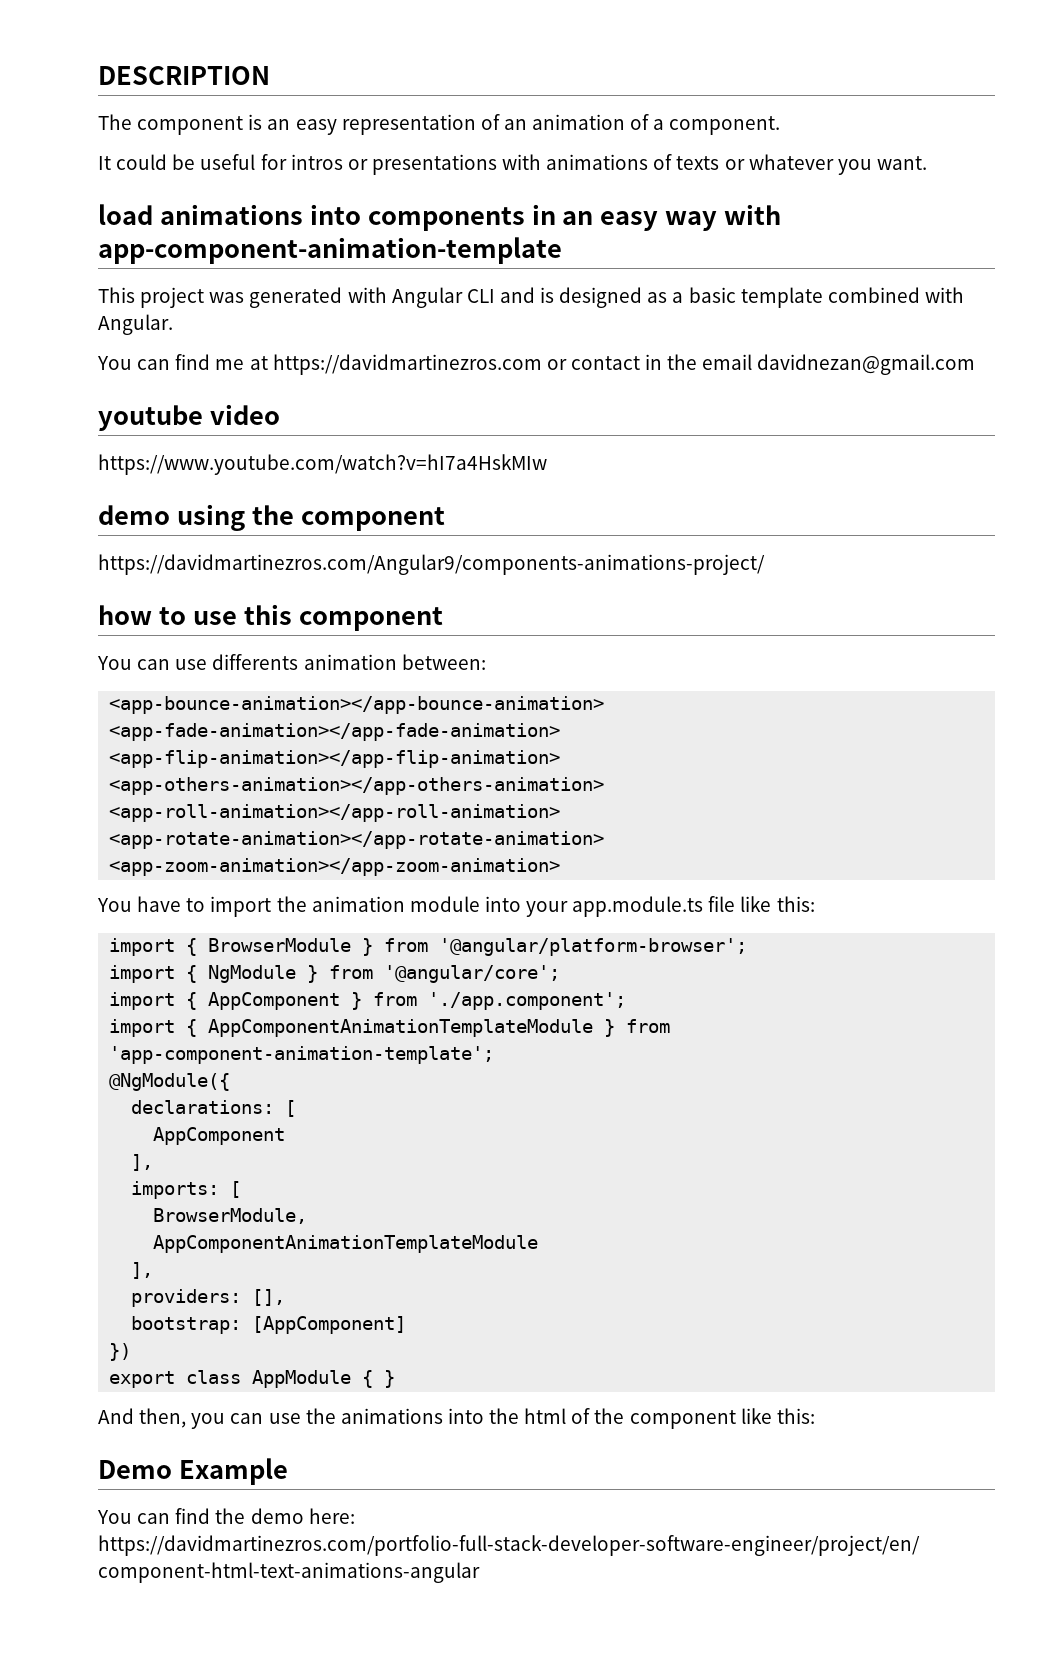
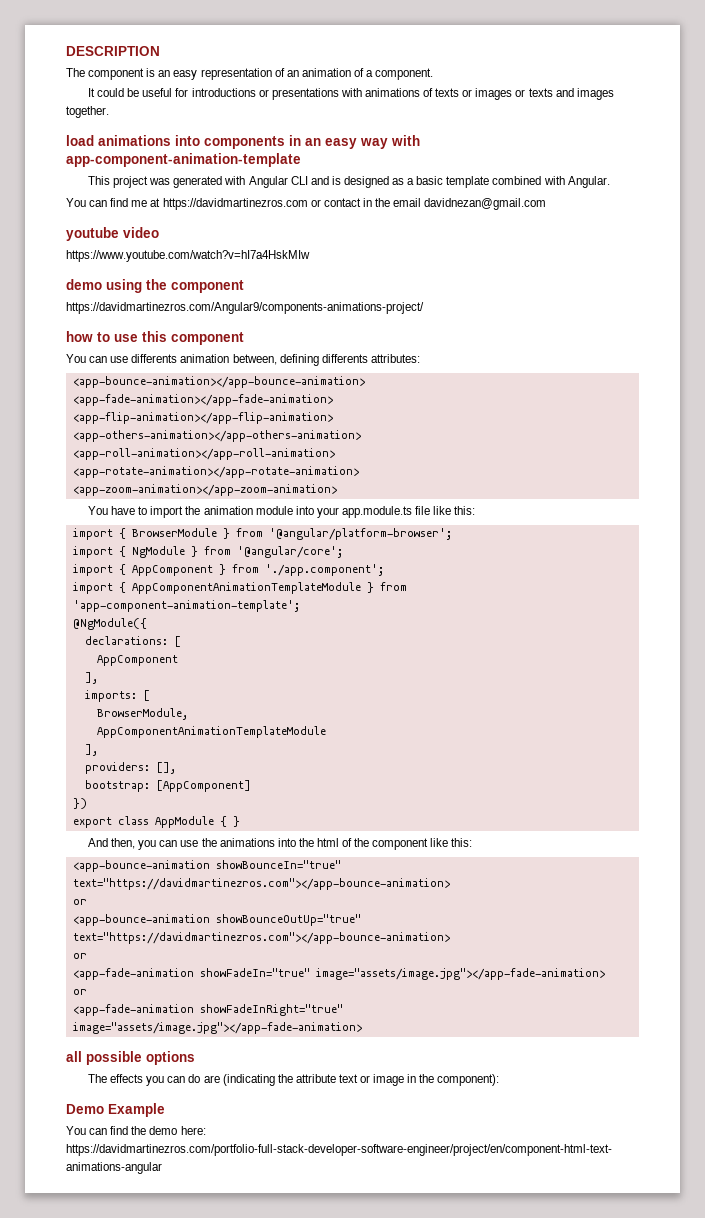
[290,154,343,170] intros -> [191,88,256,97] introductions
[748,154,927,175] whatever you want. -> [475,88,614,100] [66,106,109,118] images or texts and images together.
[401,654,486,670] between: -> [232,354,420,366] between, defining differents attributes:
(815, 1416) none -> [72,860,341,872] [72,878,450,890] [72,899,87,905] [72,914,361,926] [72,932,450,944] [72,953,87,959] [72,968,605,980] [72,989,87,995] [72,1004,343,1016] [72,1022,362,1034] [66,1051,195,1065] [88,1074,500,1086] // <app-bounce-animation showBounceIn="true" text="https://davidmartinezros.com"></app-bounce-animation> // or // <app-bounce-animation showBounceOutUp="true" text="https://davidmartinezros.com"></app-bounce-animation> // or // <app-fade-animation showFadeIn="true" image="assets/image.jpg"></app-fade-animation> // or // <app-fade-animation showFadeInRight="true" image="assets/image.jpg"></app-fade-animation> // all possible options // The effects you can do are (indicating the attribute text or image in the component):

